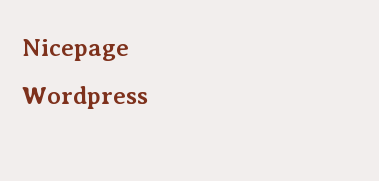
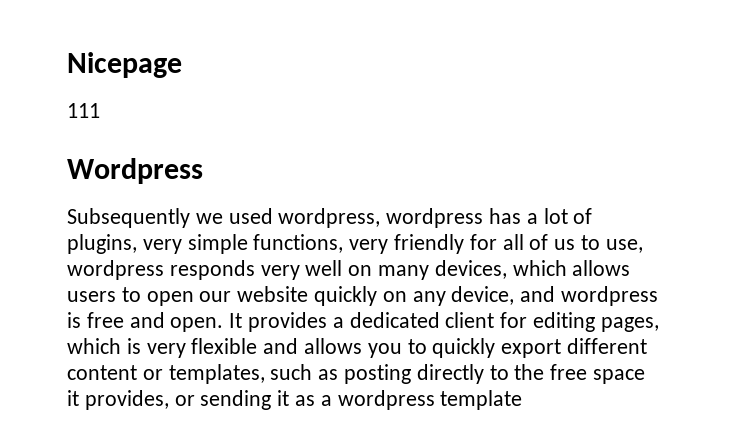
(129, 50) none -> [67,103,100,118] // 111
(148, 97) none -> [67,208,593,228] [67,234,643,254] [67,260,631,280] [67,286,659,306] [67,312,659,332] [67,338,648,358] [67,364,646,384] [67,390,523,410] // Subsequently we used wordpress, wordpress has a lot of plugins, very simple functions, very friendly for all of us to use, wordpress responds very well on many devices, which allows users to open our website quickly on any device, and wordpress is free and open. It provides a dedicated client for editing pages, which is very flexible and allows you to quickly export different content or templates, such as posting directly to the free space it provides, or sending it as a wordpress template

